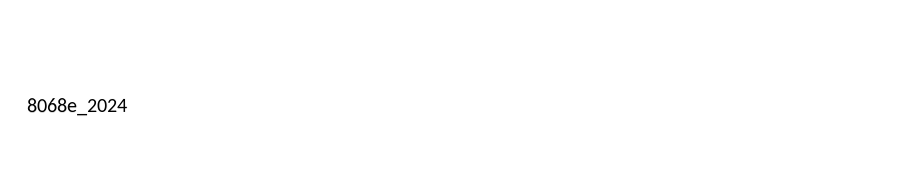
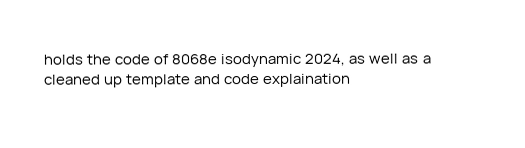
[27,97,128,117] 8068e_2024 -> [43,53,431,68] [44,73,352,88] holds the code of 8068e isodynamic 2024, as well as a cleaned up template and code explaination

